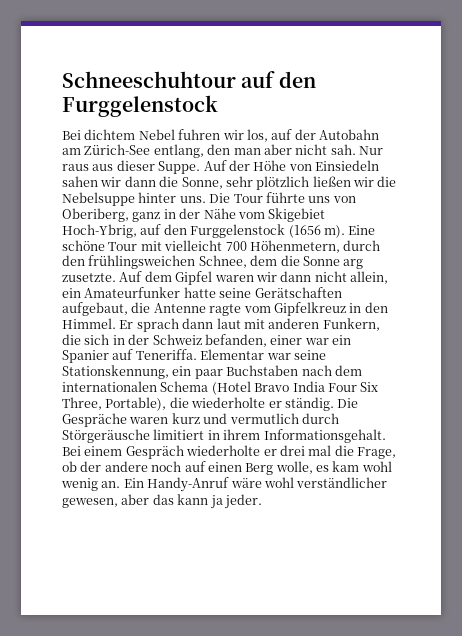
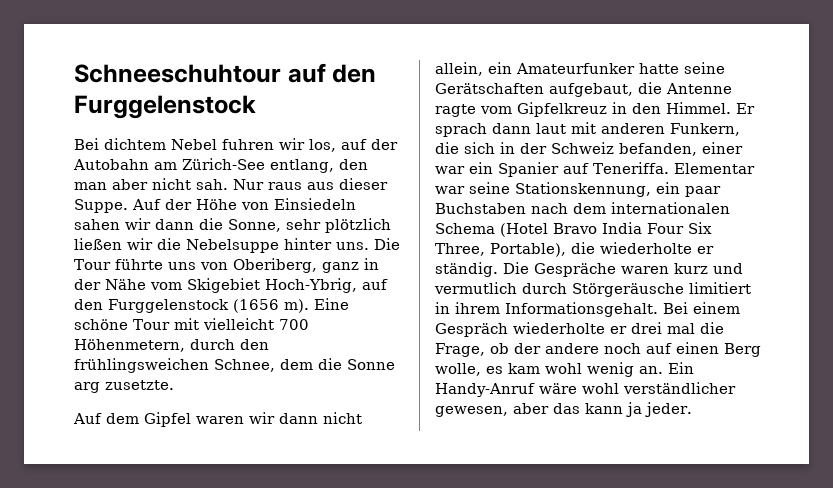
(116, 277) none -> (174, 385) //

